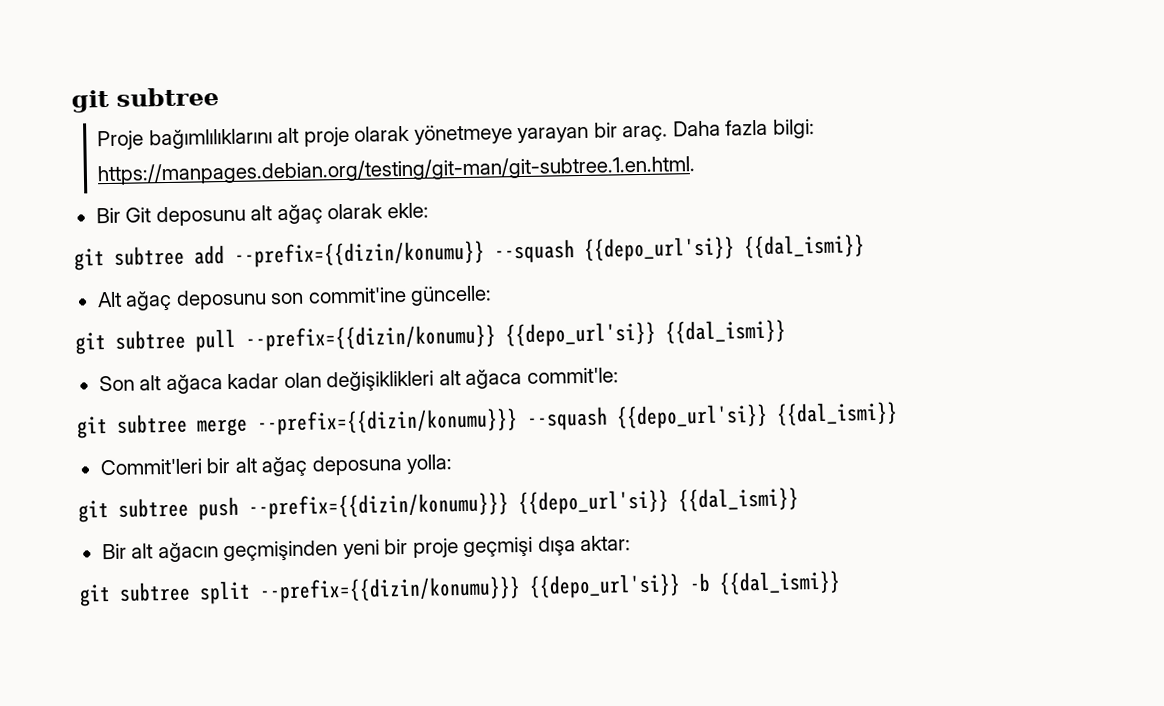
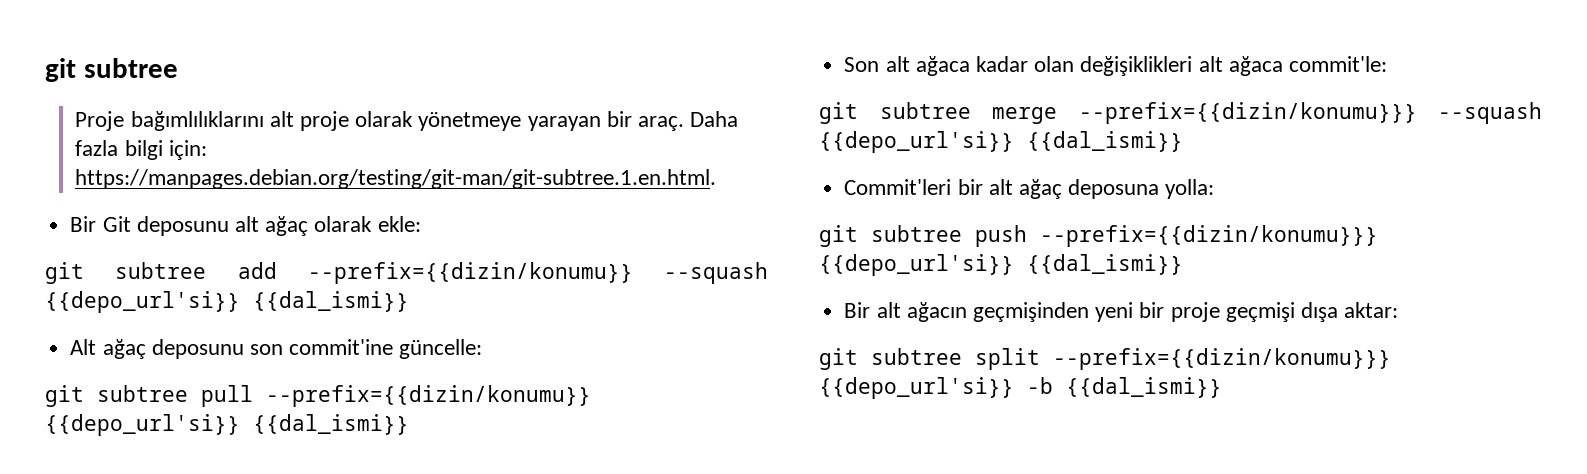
[772,119,815,139] bilgi: -> [124,140,207,160] bilgi için:

